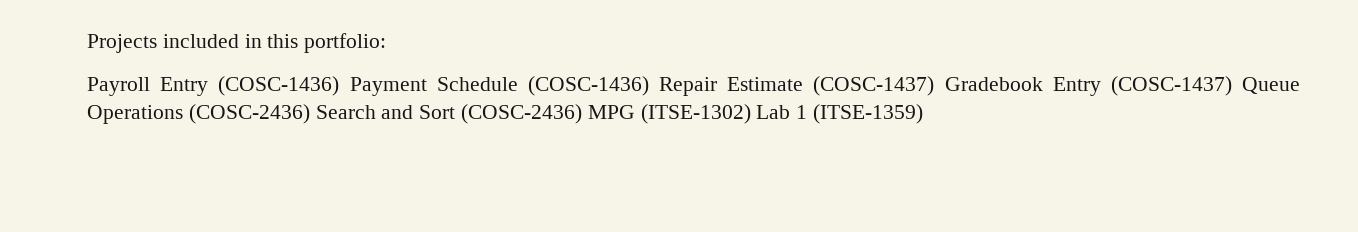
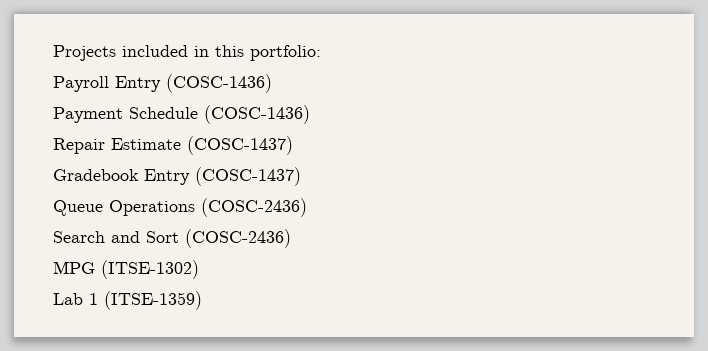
(340, 86) none -> (272, 83) //
(649, 86) none -> (310, 114) //
(935, 86) none -> (293, 145) //
(1232, 86) none -> (301, 176) //
(310, 114) none -> (307, 207) //
(583, 114) none -> (291, 238) //
(751, 114) none -> (199, 269) //

